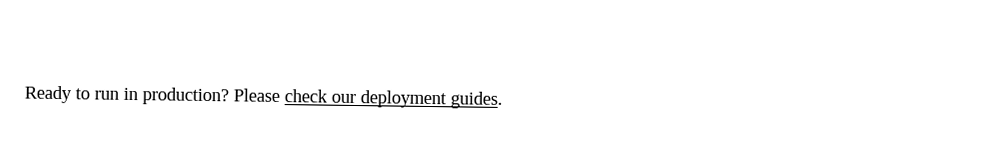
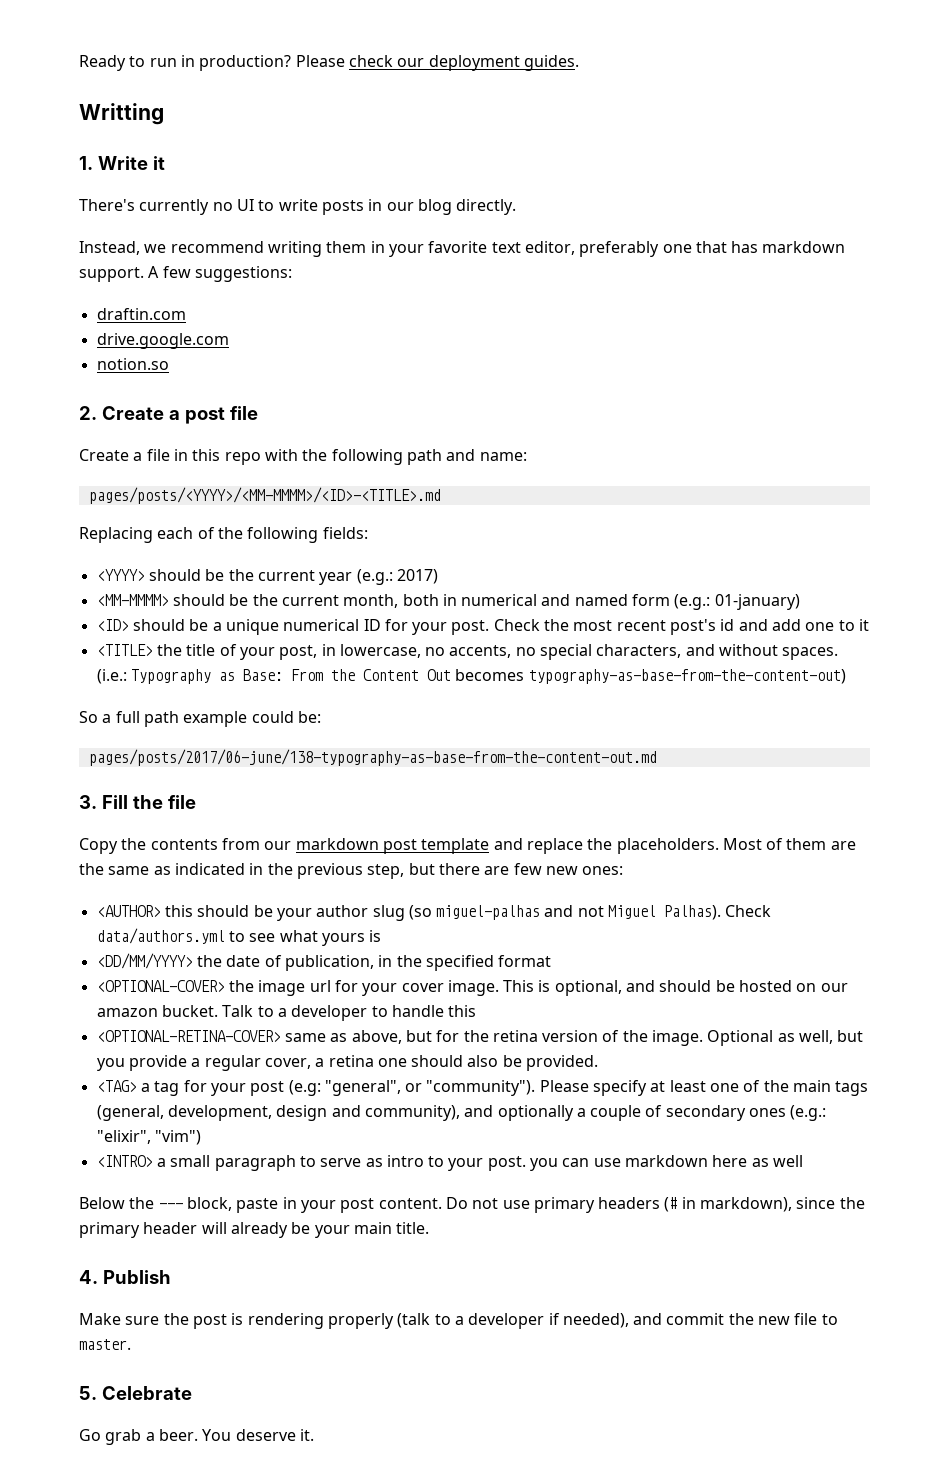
(503, 100) none -> [79,103,164,125] [79,156,165,170] [79,199,517,215] [79,241,846,257] [79,266,292,282] [96,308,186,320] [96,333,229,349] [96,358,169,370] [79,406,258,424] [79,449,527,465] [88,487,441,504] [79,527,368,543] [96,569,438,585] [96,594,800,610] [96,619,870,635] [96,644,839,660] [96,669,846,684] [79,711,321,727] [88,749,657,766] [79,795,196,809] [79,838,856,854] [79,863,624,879] [96,905,772,921] [96,928,382,946] [96,953,552,971] [96,980,848,996] [96,1005,477,1021] [96,1030,864,1046] [96,1055,599,1071] [96,1080,869,1096] [96,1105,827,1121] [96,1130,201,1145] [96,1155,804,1171] [79,1197,865,1213] [79,1222,430,1238] [79,1270,171,1284] [79,1313,838,1329] [79,1339,131,1350] [79,1386,192,1400] [79,1429,314,1445] // Writting // 1. Write it // There's currently no UI to write posts in our blog directly. // Instead, we recommend writing them in your favorite text editor, preferably one that has markdown support. A few suggestions: // draftin.com // drive.google.com // notion.so // 2. Create a post file // Create a file in this repo with the following path and name: // pages/posts/<YYYY>/<MM-MMMM>/<ID>-<TITLE>.md // Replacing each of the following fields: // <YYYY> should be the current year (e.g.: 2017) // <MM-MMMM> should be the current month, both in numerical and named form (e.g.: 01-january) // <ID> should be a unique numerical ID for your post. Check the most recent post's id and add one to it // <TITLE> the title of your post, in lowercase, no accents, no special characters, and without spaces. (i.e.: Typography as Base: From the Content Out becomes typography-as-base-from-the-content-out) // So a full path example could be: // pages/posts/2017/06-june/138-typography-as-base-from-the-content-out.md // 3. Fill the file // Copy the contents from our markdown post template and replace the placeholders. Most of them are the same as indicated in the previous step, but there are few new ones: // <AUTHOR> this should be your author slug (so miguel-palhas and not Miguel Palhas). Check data/authors.yml to see what yours is // <DD/MM/YYYY> the date of publication, in the specified format // <OPTIONAL-COVER> the image url for your cover image. This is optional, and should be hosted on our amazon bucket. Talk to a developer to handle this // <OPTIONAL-RETINA-COVER> same as above, but for the retina version of the image. Optional as well, but you provide a regular cover, a retina one should also be provided. // <TAG> a tag for your post (e.g: "general", or "community"). Please specify at least one of the main tags (general, development, design and community), and optionally a couple of secondary ones (e.g.: "elixir", "vim") // <INTRO> a small paragraph to serve as intro to your post. you can use markdown here as well // Below the --- block, paste in your post content. Do not use primary headers (# in markdown), since the primary header will already be your main title. // 4. Publish // Make sure the post is rendering properly (talk to a developer if needed), and commit the new file to master. // 5. Celebrate // Go grab a beer. You deserve it.

